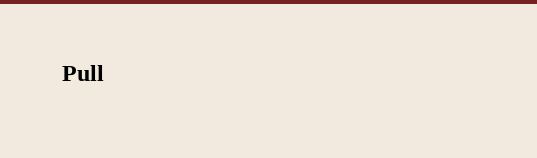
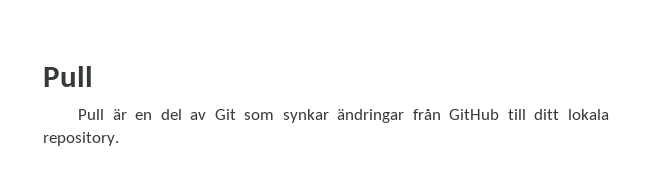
[62,65,104,81] Pull -> [43,66,93,87] [78,109,609,123] [43,132,119,146] Pull // Pull är en del av Git som synkar ändringar från GitHub till ditt lokala repository.

